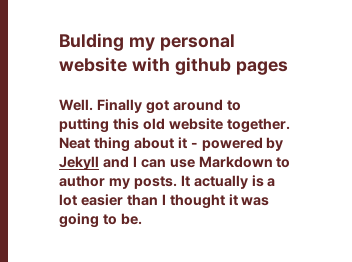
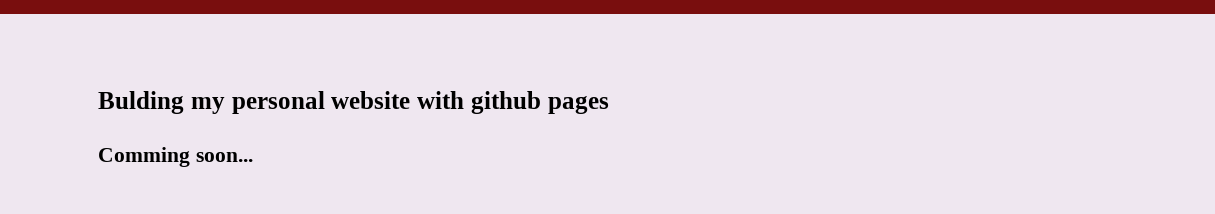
[59,99,241,114] [59,118,290,133] [59,137,284,152] [59,156,291,170] [59,175,276,189] [59,194,270,209] [59,213,142,228] Well. Finally got around to putting this old website together. Neat thing about it - powered by Jekyll and I can use Markdown to author my posts. It actually is a lot easier than I thought it was going to be. -> [98,147,253,167] Comming soon...

